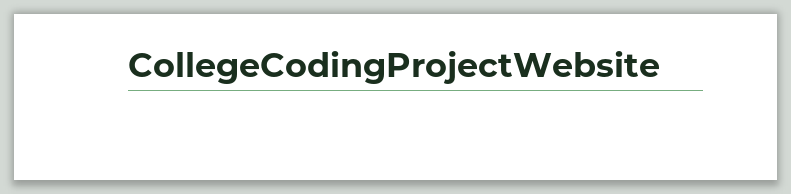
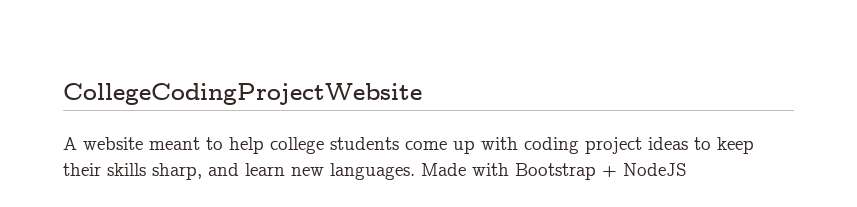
(660, 67) none -> [63,137,754,154] [63,163,687,180] // A website meant to help college students come up with coding project ideas to keep their skills sharp, and learn new languages. Made with Bootstrap + NodeJS

